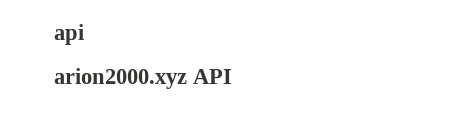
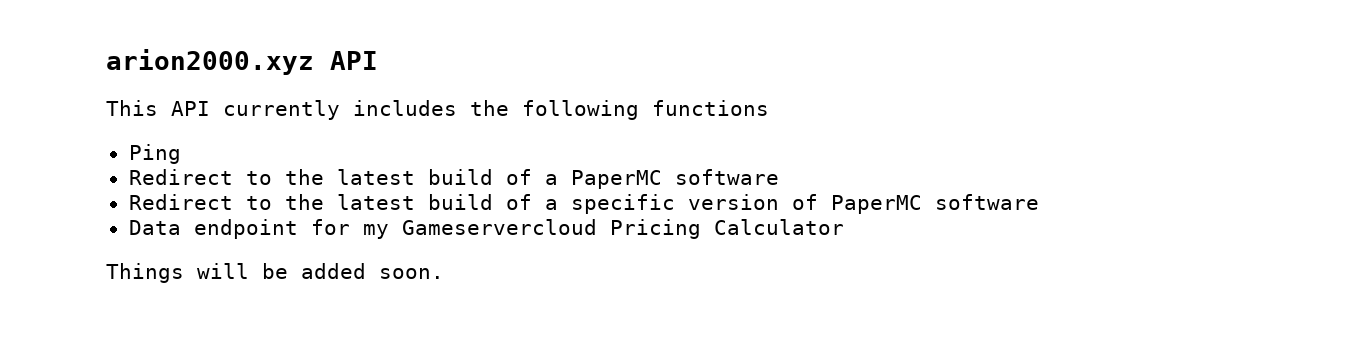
[54,24,84,45] api // -> (106, 62) none
(233, 76) none -> [106,100,769,120] [128,144,181,164] [128,169,779,189] [128,194,1039,214] [128,219,844,239] [106,263,444,283] // This API currently includes the following functions // Ping // Redirect to the latest build of a PaperMC software // Redirect to the latest build of a specific version of PaperMC software // Data endpoint for my Gameservercloud Pricing Calculator // Things will be added soon.

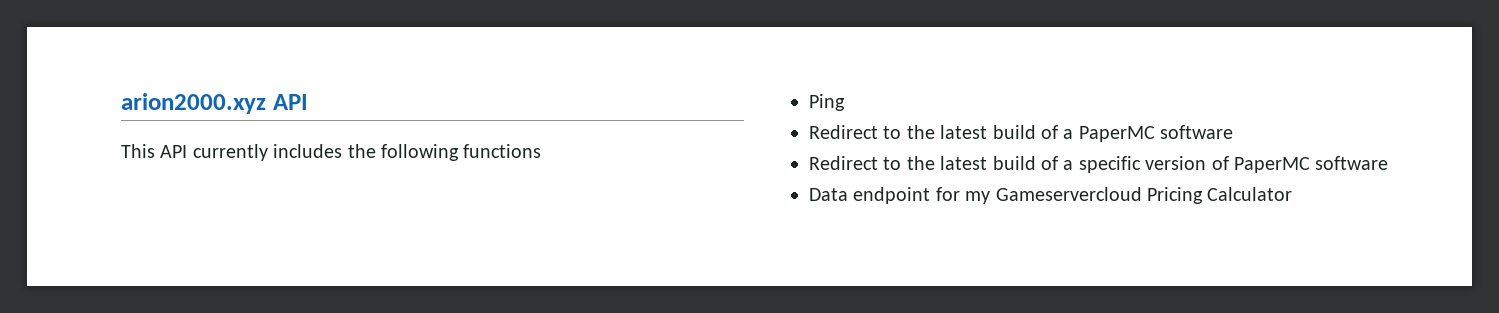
[106,263,444,283] // Things will be added soon. -> (1293, 194) none

